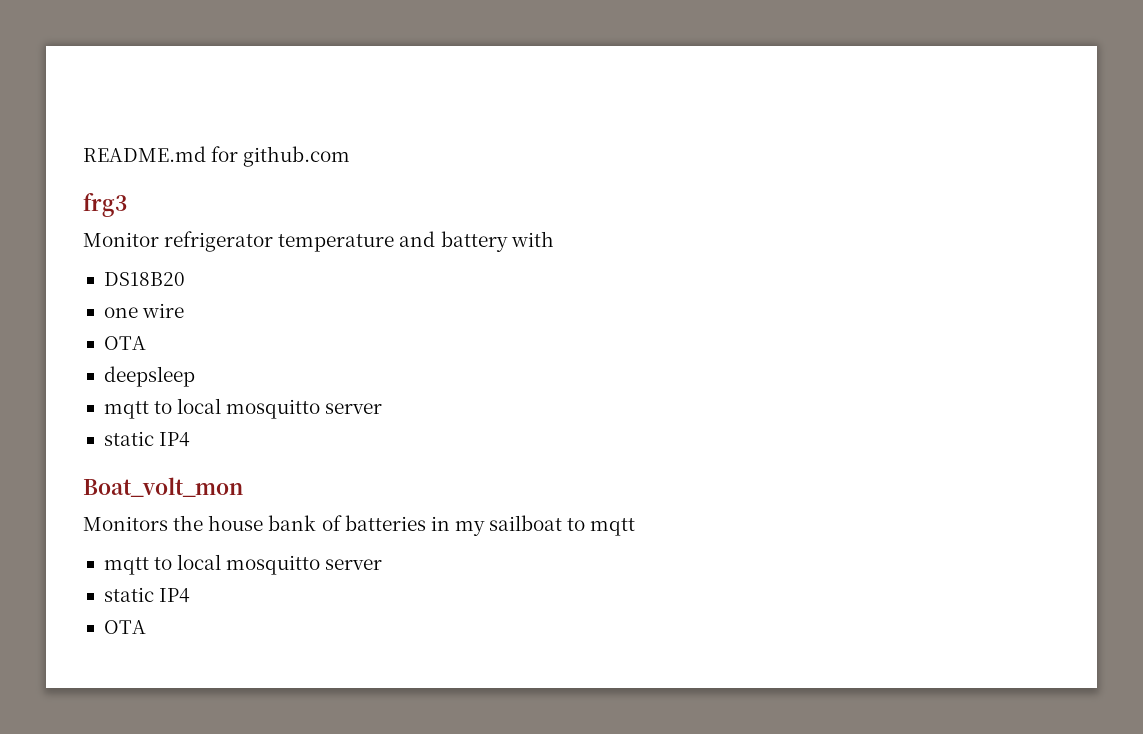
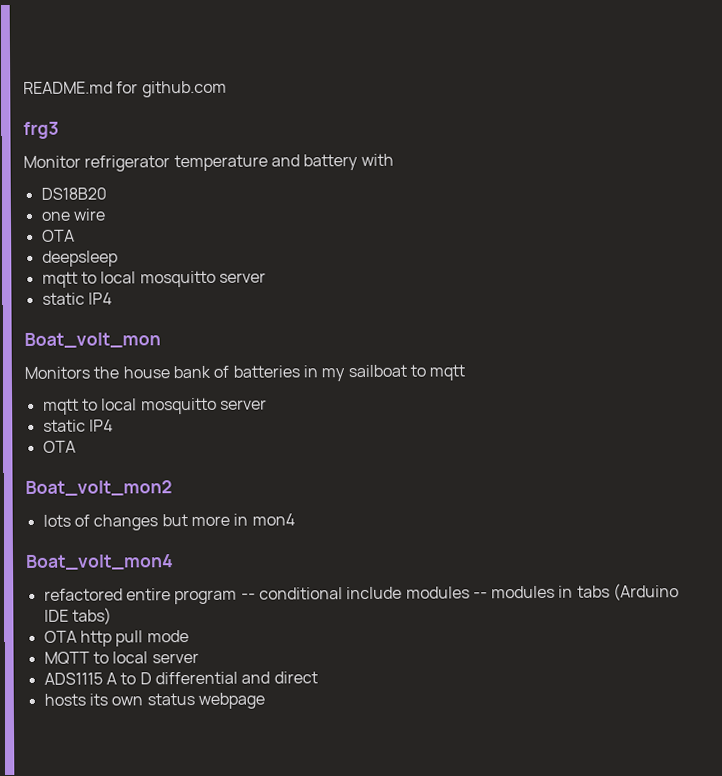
(146, 627) none -> [25,480,172,496] [42,513,295,531] [25,554,174,570] [43,583,680,605] [43,607,112,625] [43,630,189,647] [43,651,199,665] [43,671,318,685] [43,692,265,709] // Boat_volt_mon2 // lots of changes but more in mon4 // Boat_volt_mon4 // refactored entire program -- conditional include modules -- modules in tabs (Arduino IDE tabs) // OTA http pull mode // MQTT to local server // ADS1115 A to D differential and direct // hosts its own status webpage

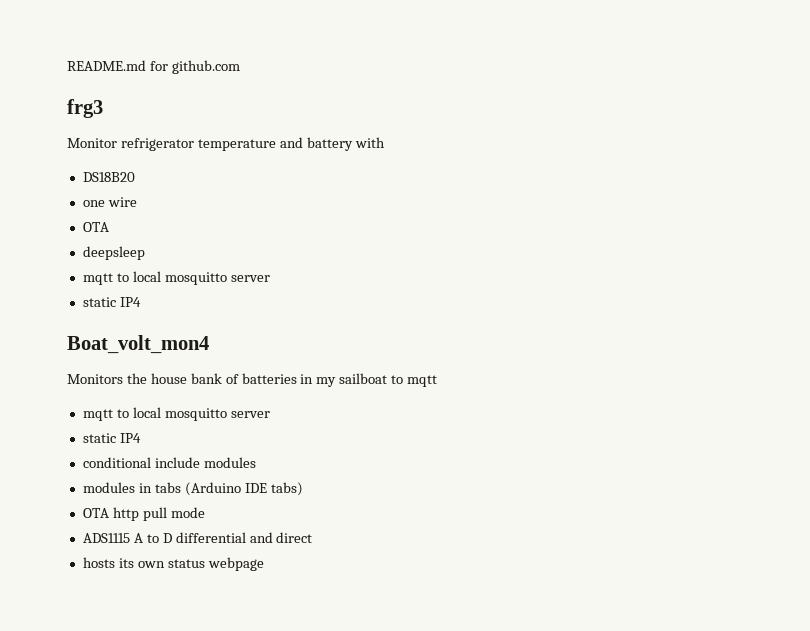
[24,332,161,348] Boat_volt_mon -> [67,335,209,354] Boat_volt_mon4
[42,440,76,453] [25,480,172,496] [42,513,295,531] [25,554,174,570] [43,588,256,605] OTA // Boat_volt_mon2 // lots of changes but more in mon4 // Boat_volt_mon4 // refactored entire program -- -> (141, 438) none
[472,592,488,599] -- -> (256, 462) //
[43,651,199,665] // MQTT to local server -> (205, 512) none

